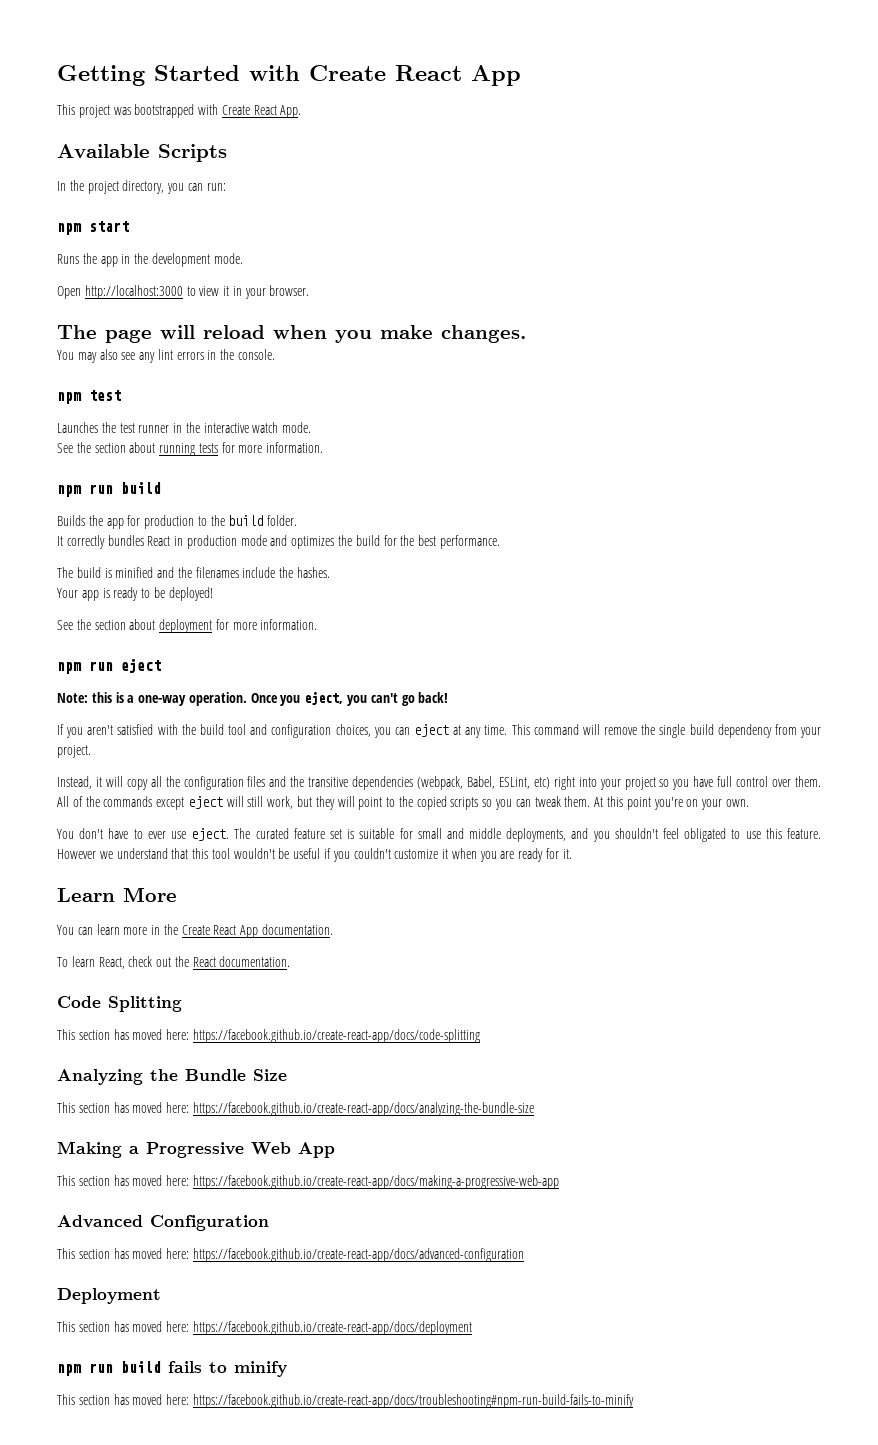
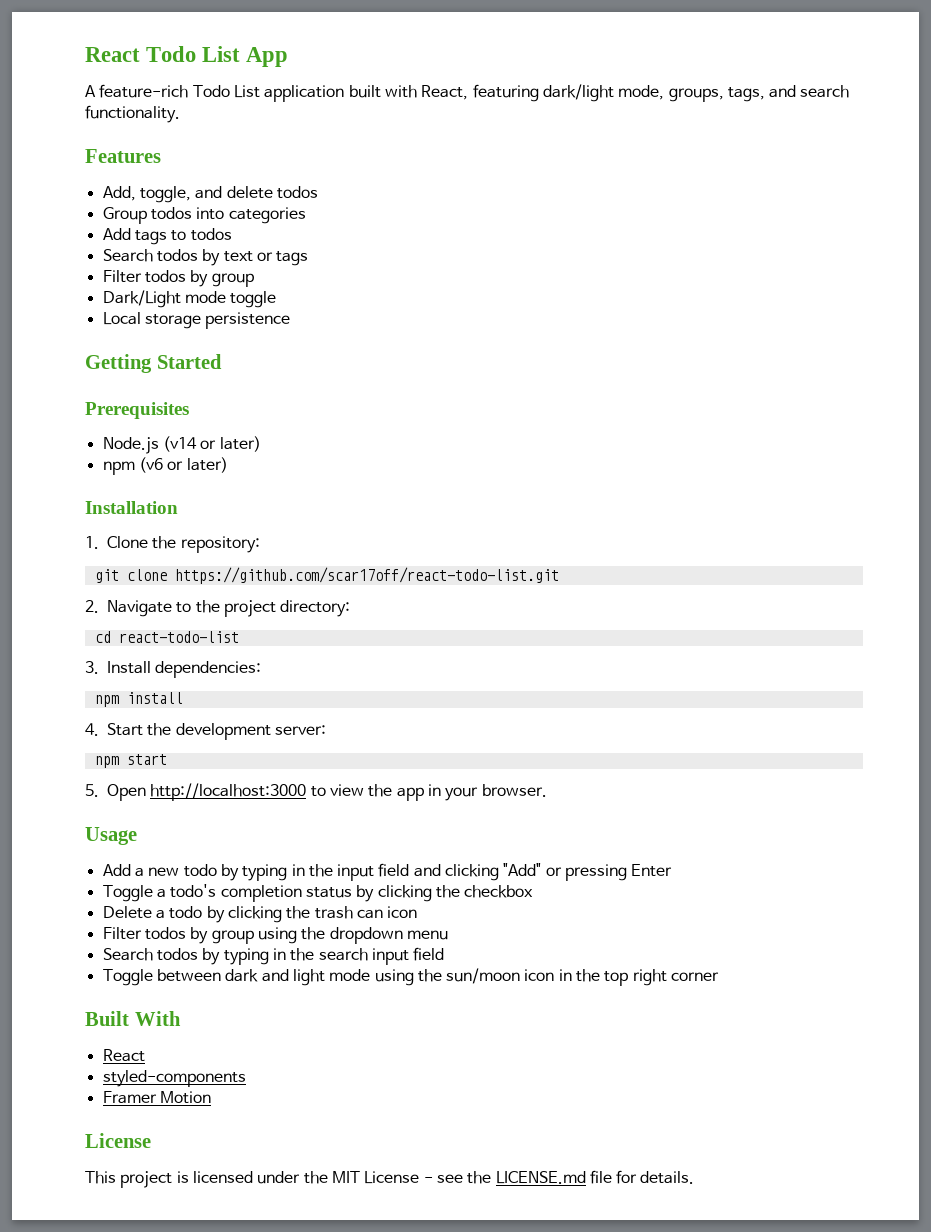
[57,65,521,86] [57,104,302,118] [57,144,227,162] [57,180,226,194] [57,221,129,235] [57,253,243,267] Getting Started with Create React App // This project was bootstrapped with Create React App. // Available Scripts // In the project directory, you can run: // npm start // Runs the app in the development mode. // -> [85,46,289,67] [85,84,850,102] [85,105,180,123] [85,149,161,163] [102,186,318,203] [102,207,306,224] [102,228,232,245] [102,249,309,266] [102,270,254,287] [102,290,277,308] [102,312,291,329] [85,354,222,373] [85,402,189,419] [102,436,261,454] [102,457,228,475] [85,501,178,514] [85,536,260,553] [94,567,559,584] [85,600,351,617] [94,631,239,643] [85,661,262,678] [94,692,183,707] [85,723,326,740] [94,754,167,768] [85,784,99,797] React Todo List App // A feature-rich Todo List application built with React, featuring dark/light mode, groups, tags, and search functionality. // Features // Add, toggle, and delete todos // Group todos into categories // Add tags to todos // Search todos by text or tags // Filter todos by group // Dark/Light mode toggle // Local storage persistence // Getting Started // Prerequisites // Node.js (v14 or later) // npm (v6 or later) // Installation // 1. Clone the repository: // git clone https://github.com/scar17off/react-todo-list.git // 2. Navigate to the project directory: // cd react-todo-list // 3. Install dependencies: // npm install // 4. Start the development server: // npm start // 5.
[223,286,230,296] it -> [368,784,424,801] the app
[57,325,526,343] [57,349,276,363] [57,390,121,404] [57,422,312,433] [57,442,324,456] [57,482,161,497] [57,515,298,529] [57,535,500,549] [57,567,331,578] [57,587,213,601] [57,619,318,633] [57,658,161,674] [57,692,449,706] [57,724,822,738] [57,745,91,758] [57,776,821,790] [57,796,749,810] [57,828,822,842] [57,848,572,862] [57,887,177,902] [57,924,334,938] [57,956,291,969] [57,996,182,1012] [57,1029,480,1043] [57,1069,287,1085] [57,1102,534,1116] [57,1141,335,1158] [57,1175,559,1189] [57,1215,269,1231] [57,1248,524,1262] [57,1288,161,1304] [57,1321,472,1335] [57,1361,287,1377] [57,1394,634,1408] The page will reload when you make changes. // You may also see any lint errors in the console. // npm test // Launches the test runner in the interactive watch mode. // See the section about running tests for more information. // npm run build // Builds the app for production to the build folder. // It correctly bundles React in production mode and optimizes the build for the best performance. // The build is minified and the filenames include the hashes. // Your app is ready to be deployed! // See the section about deployment for more information. // npm run eject // Note: this is a one-way operation. Once you eject, you can't go back! // If you aren't satisfied with the build tool and configuration choices, you can eject at any time. This command will remove the single build dependency from your project. // Instead, it will copy all the configuration files and the transitive dependencies (webpack, Babel, ESLint, etc) right into your project so you have full control over them. All of the commands except eject will still work, but they will point to the copied scripts so you can tweak them. At this point you're on your own. // You don't have to ever use eject. The curated feature set is suitable for small and middle deployments, and you shouldn't feel obligated to use this feature. However we understand that this tool wouldn't be useful if you couldn't customize it when you are ready for it. // Learn More // You can learn more in the Create React App documentation. // To learn React, check out the React documentation. // Code Splitting // This section has moved here: https://facebook.github.io/create-react-app/docs/code-splitting // Analyzing the Bundle Size // This section has moved here: https://facebook.github.io/create-react-app/docs/analyzing-the-bundle-size // Making a Progressive Web App // This section has moved here: https://facebook.github.io/create-react-app/docs/making-a-progressive-web-app // Advanced Configuration // This section has moved here: https://facebook.github.io/create-react-app/docs/advanced-configuration // Deployment // This section has moved here: https://facebook.github.io/create-react-app/docs/deployment // npm run build fails to minify // This section has moved here: https://facebook.github.io/create-react-app/docs/troubleshooting#npm-run-build-fails-to-minify -> [85,827,137,845] [102,863,673,881] [102,884,534,902] [102,906,418,923] [102,927,448,944] [102,947,445,965] [102,968,720,986] [85,1011,181,1026] [102,1049,145,1062] [102,1070,246,1087] [102,1091,211,1104] [85,1133,151,1148] [85,1170,695,1188] Usage // Add a new todo by typing in the input field and clicking "Add" or pressing Enter // Toggle a todo's completion status by clicking the checkbox // Delete a todo by clicking the trash can icon // Filter todos by group using the dropdown menu // Search todos by typing in the search input field // Toggle between dark and light mode using the sun/moon icon in the top right corner // Built With // React // styled-components // Framer Motion // License // This project is licensed under the MIT License - see the LICENSE.md file for details.

